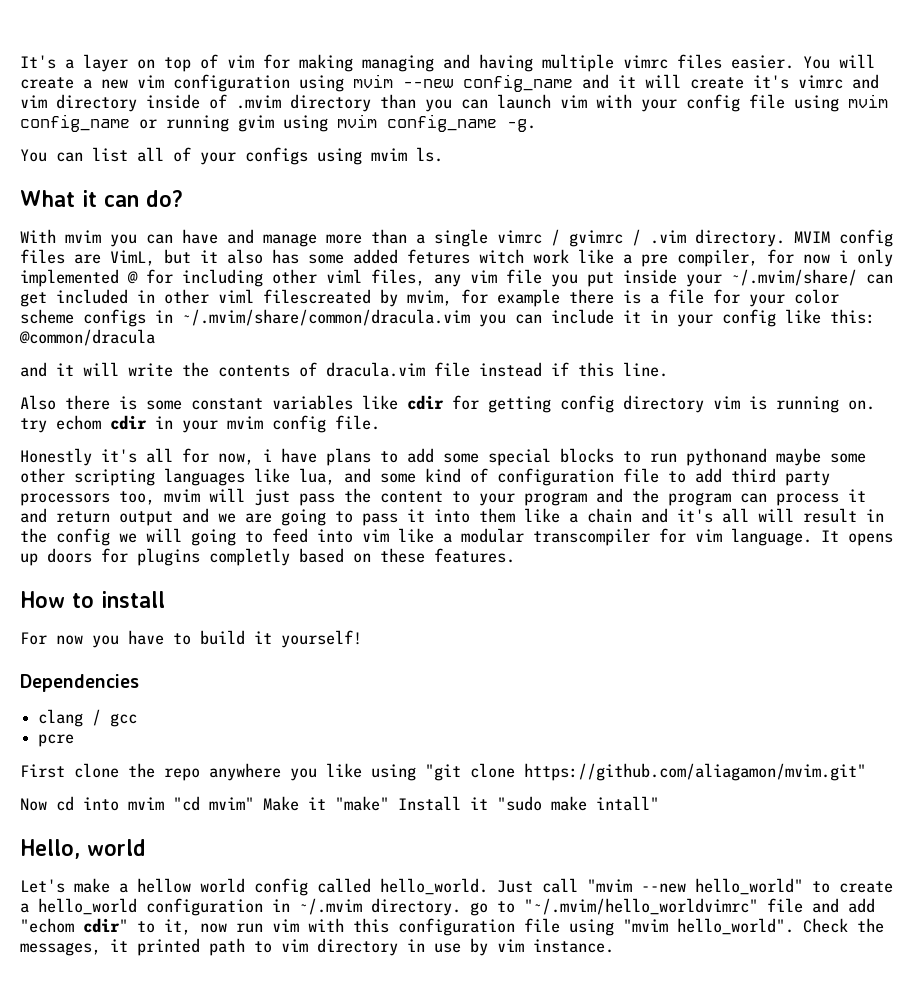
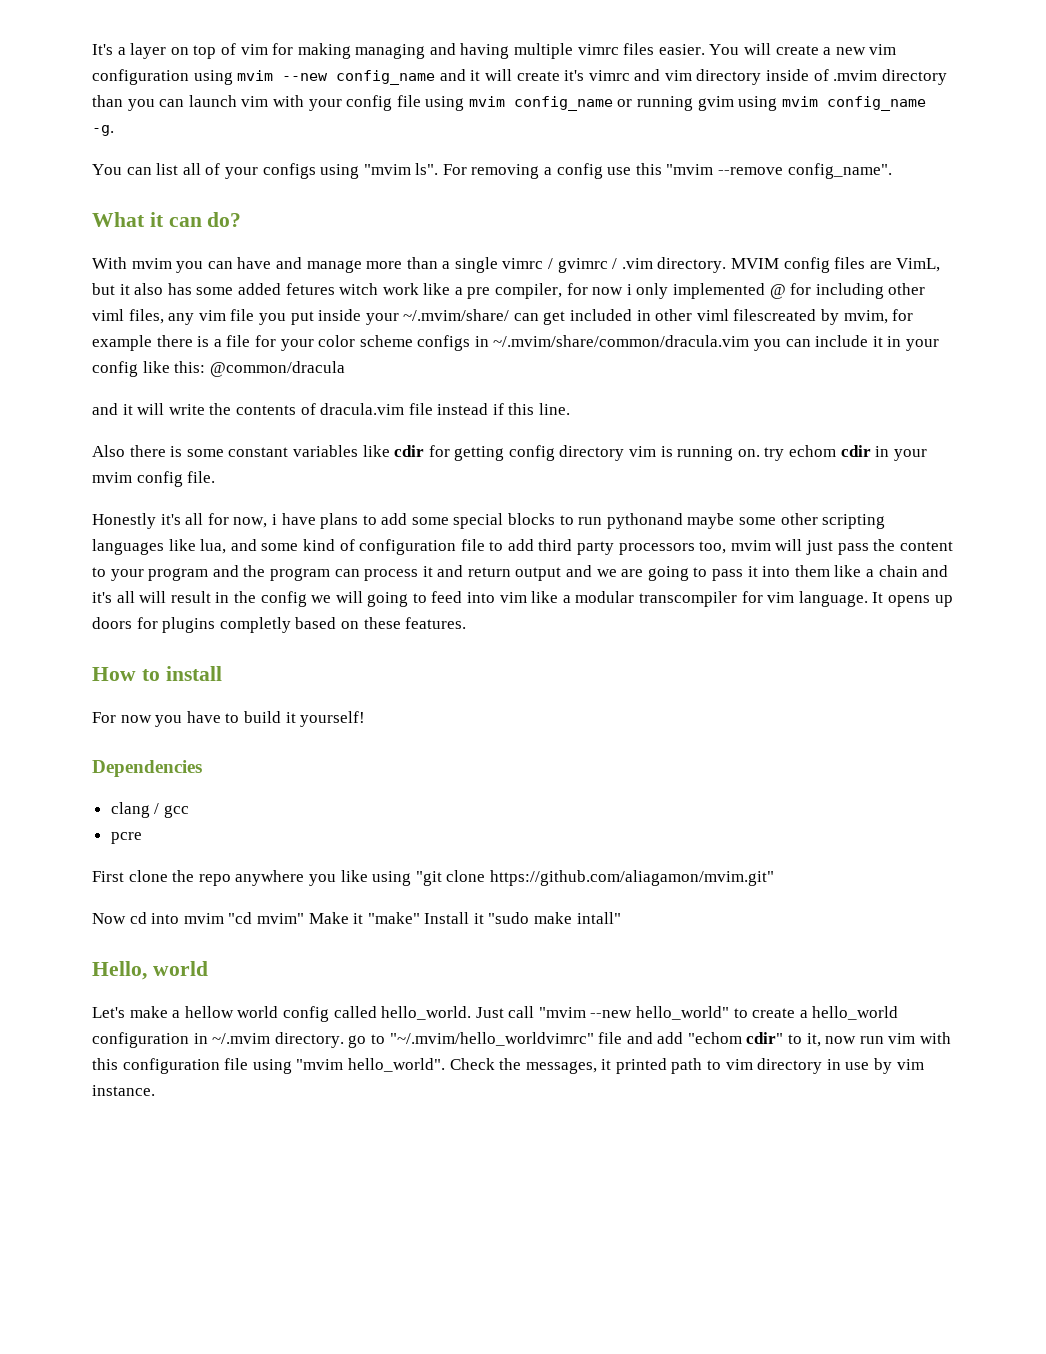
[371,147,443,162] mvim ls. -> [363,163,892,179] "mvim ls". For removing a config use this "mvim --remove config_name".

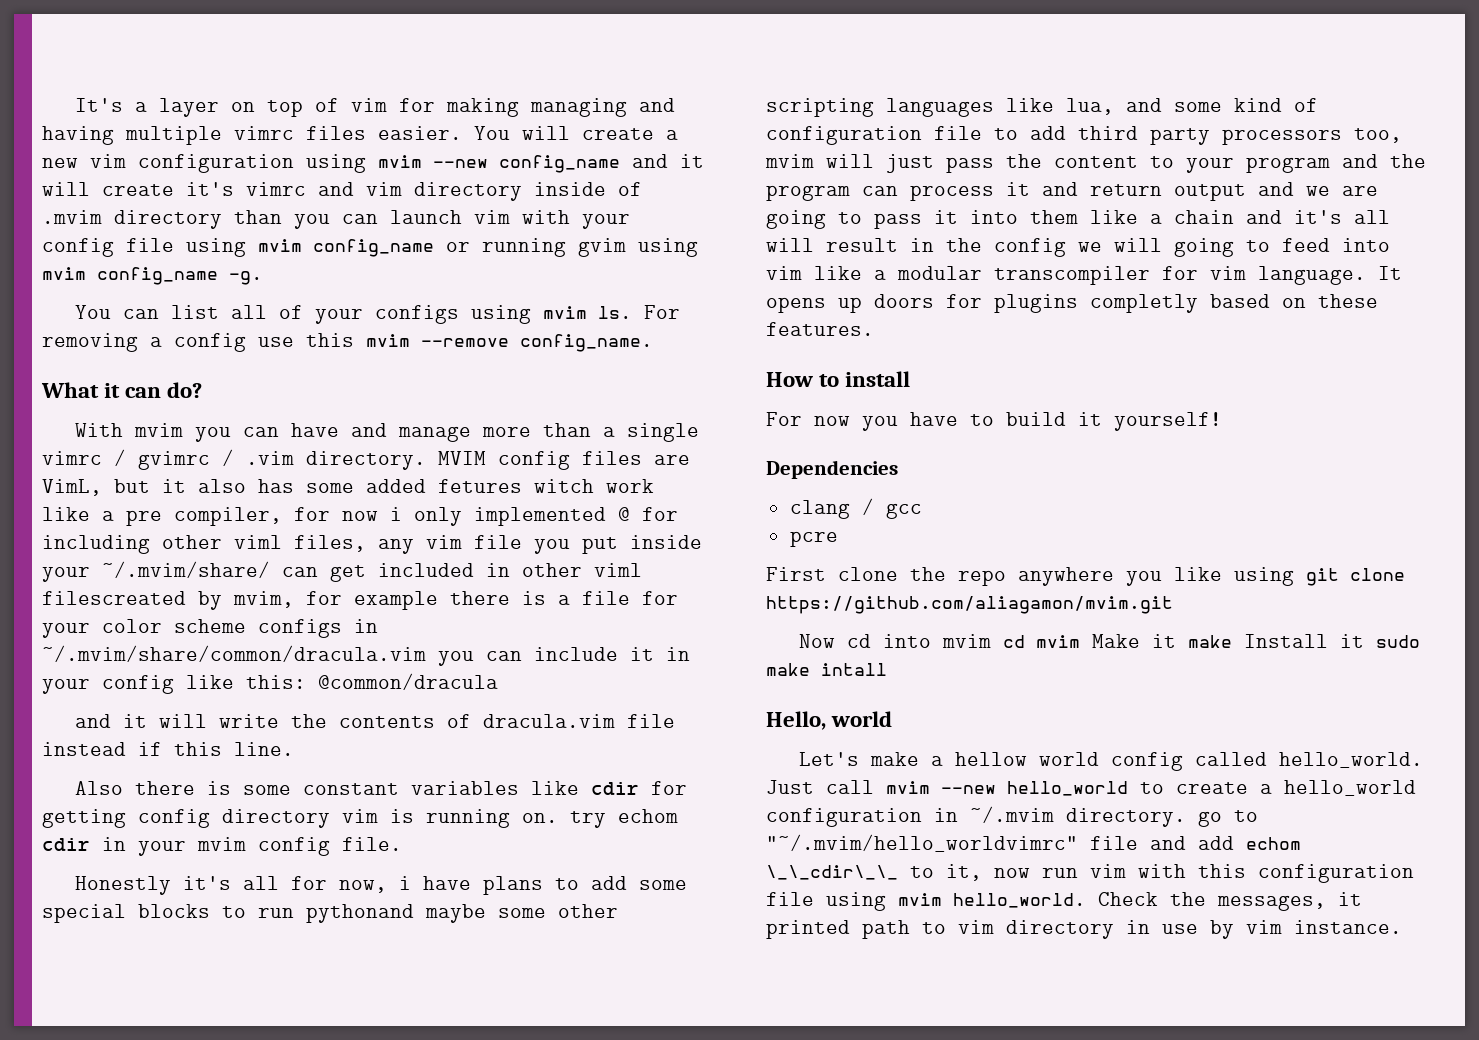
[363,163,439,175] "mvim ls". -> [542,306,632,319] mvim ls.
[666,163,892,179] "mvim --remove config_name". -> [366,334,653,352] mvim --remove config_name.
[415,870,774,886] "git clone https://github.com/aliagamon/mvim.git" -> [1306,568,1405,586] [766,596,1173,614] git clone https://github.com/aliagamon/mvim.git
[228,912,304,924] "cd mvim" -> [1002,635,1080,648] cd mvim
[367,912,420,924] "make" -> [1187,635,1232,648] make
[488,912,621,924] "sudo make intall" -> [1375,635,1420,648] [766,663,887,676] sudo make intall
[538,1006,730,1020] "mvim --new hello_world" -> [886,781,1128,796] mvim --new hello_world
[687,1032,784,1044] "echom cdir" -> [1246,837,1301,850] [766,865,898,880] echom \_\_cdir\_\_
[296,1058,445,1072] "mvim hello_world". -> [898,893,1086,908] mvim hello_world.

